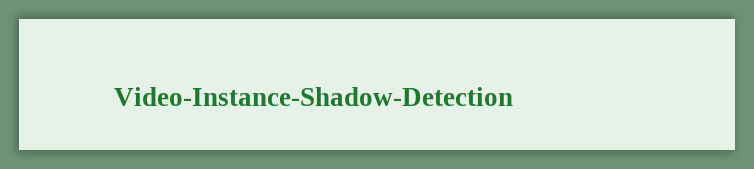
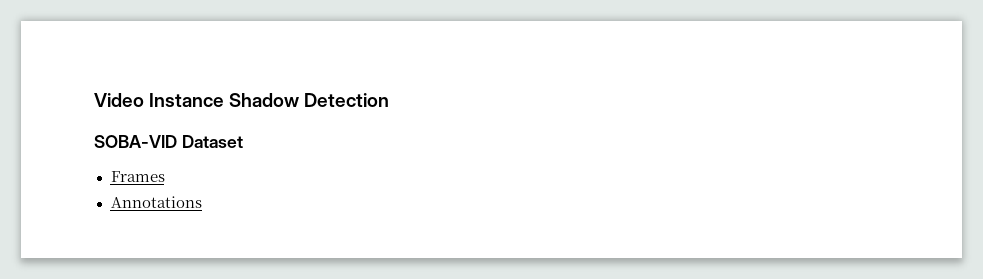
[114,87,513,106] Video-Instance-Shadow-Detection -> [94,93,390,107] [94,135,243,148] [110,171,165,182] [110,196,202,208] Video Instance Shadow Detection // SOBA-VID Dataset // Frames // Annotations

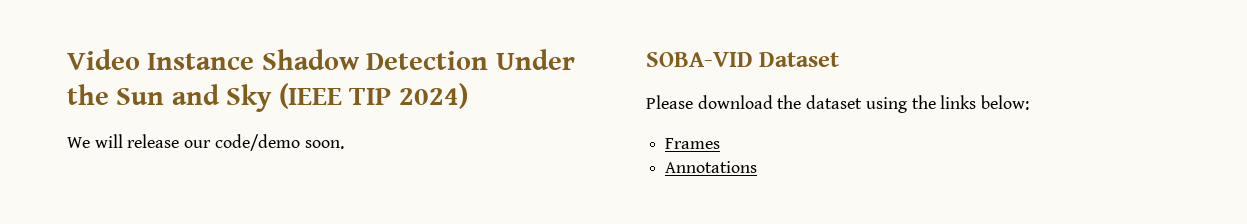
[94,135,243,148] // SOBA-VID Dataset -> [495,49,575,70] [67,83,468,112] [67,134,344,151] [646,52,840,67] [646,95,1030,113] Under the Sun and Sky (IEEE TIP 2024) // We will release our code/demo soon. // SOBA-VID Dataset // Please download the dataset using the links below:

